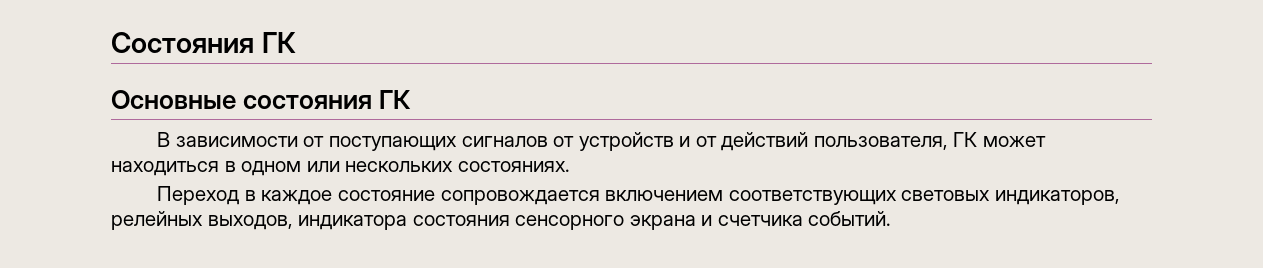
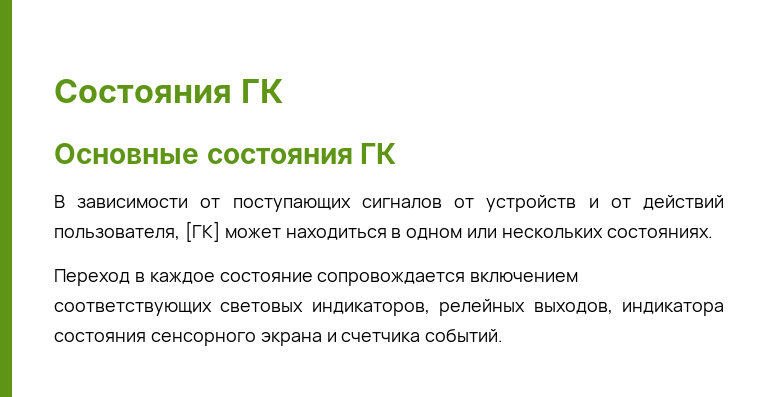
[953,132,978,147] ГК -> [184,221,220,242] [ГК]

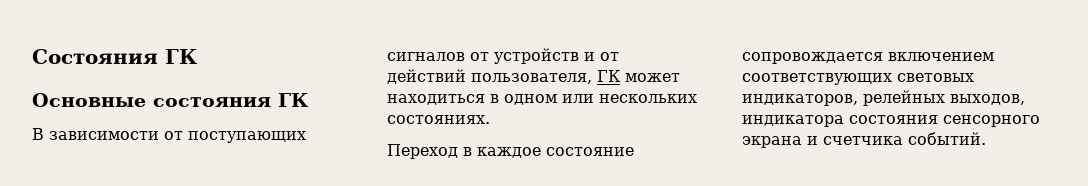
[184,221,220,242] [ГК] -> [597,70,621,82] ГК

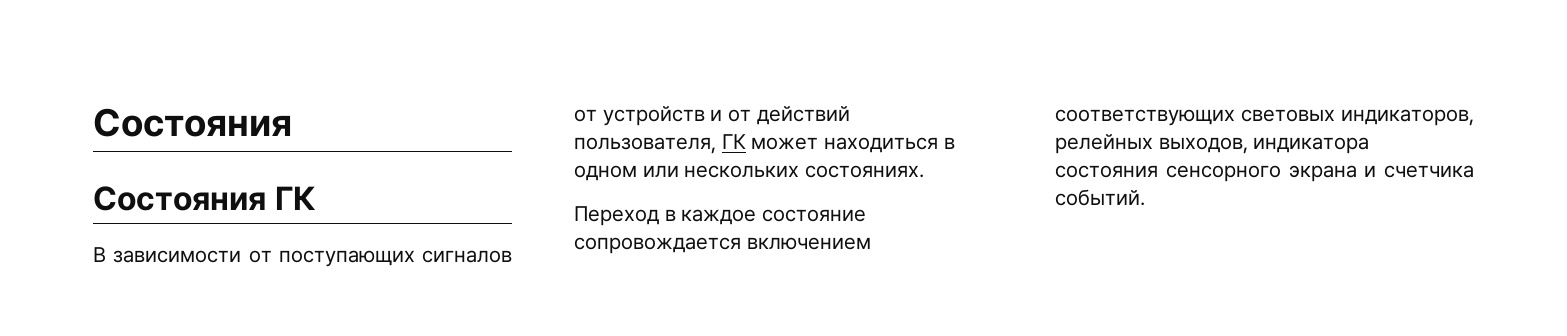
[32,49,197,64] [32,93,271,107] Состояния ГК // Основные состояния -> [93,108,292,137] [93,186,266,211] Состояния // Состояния

